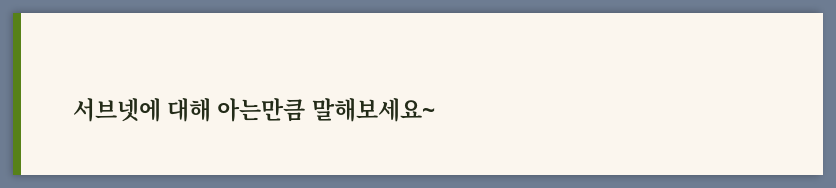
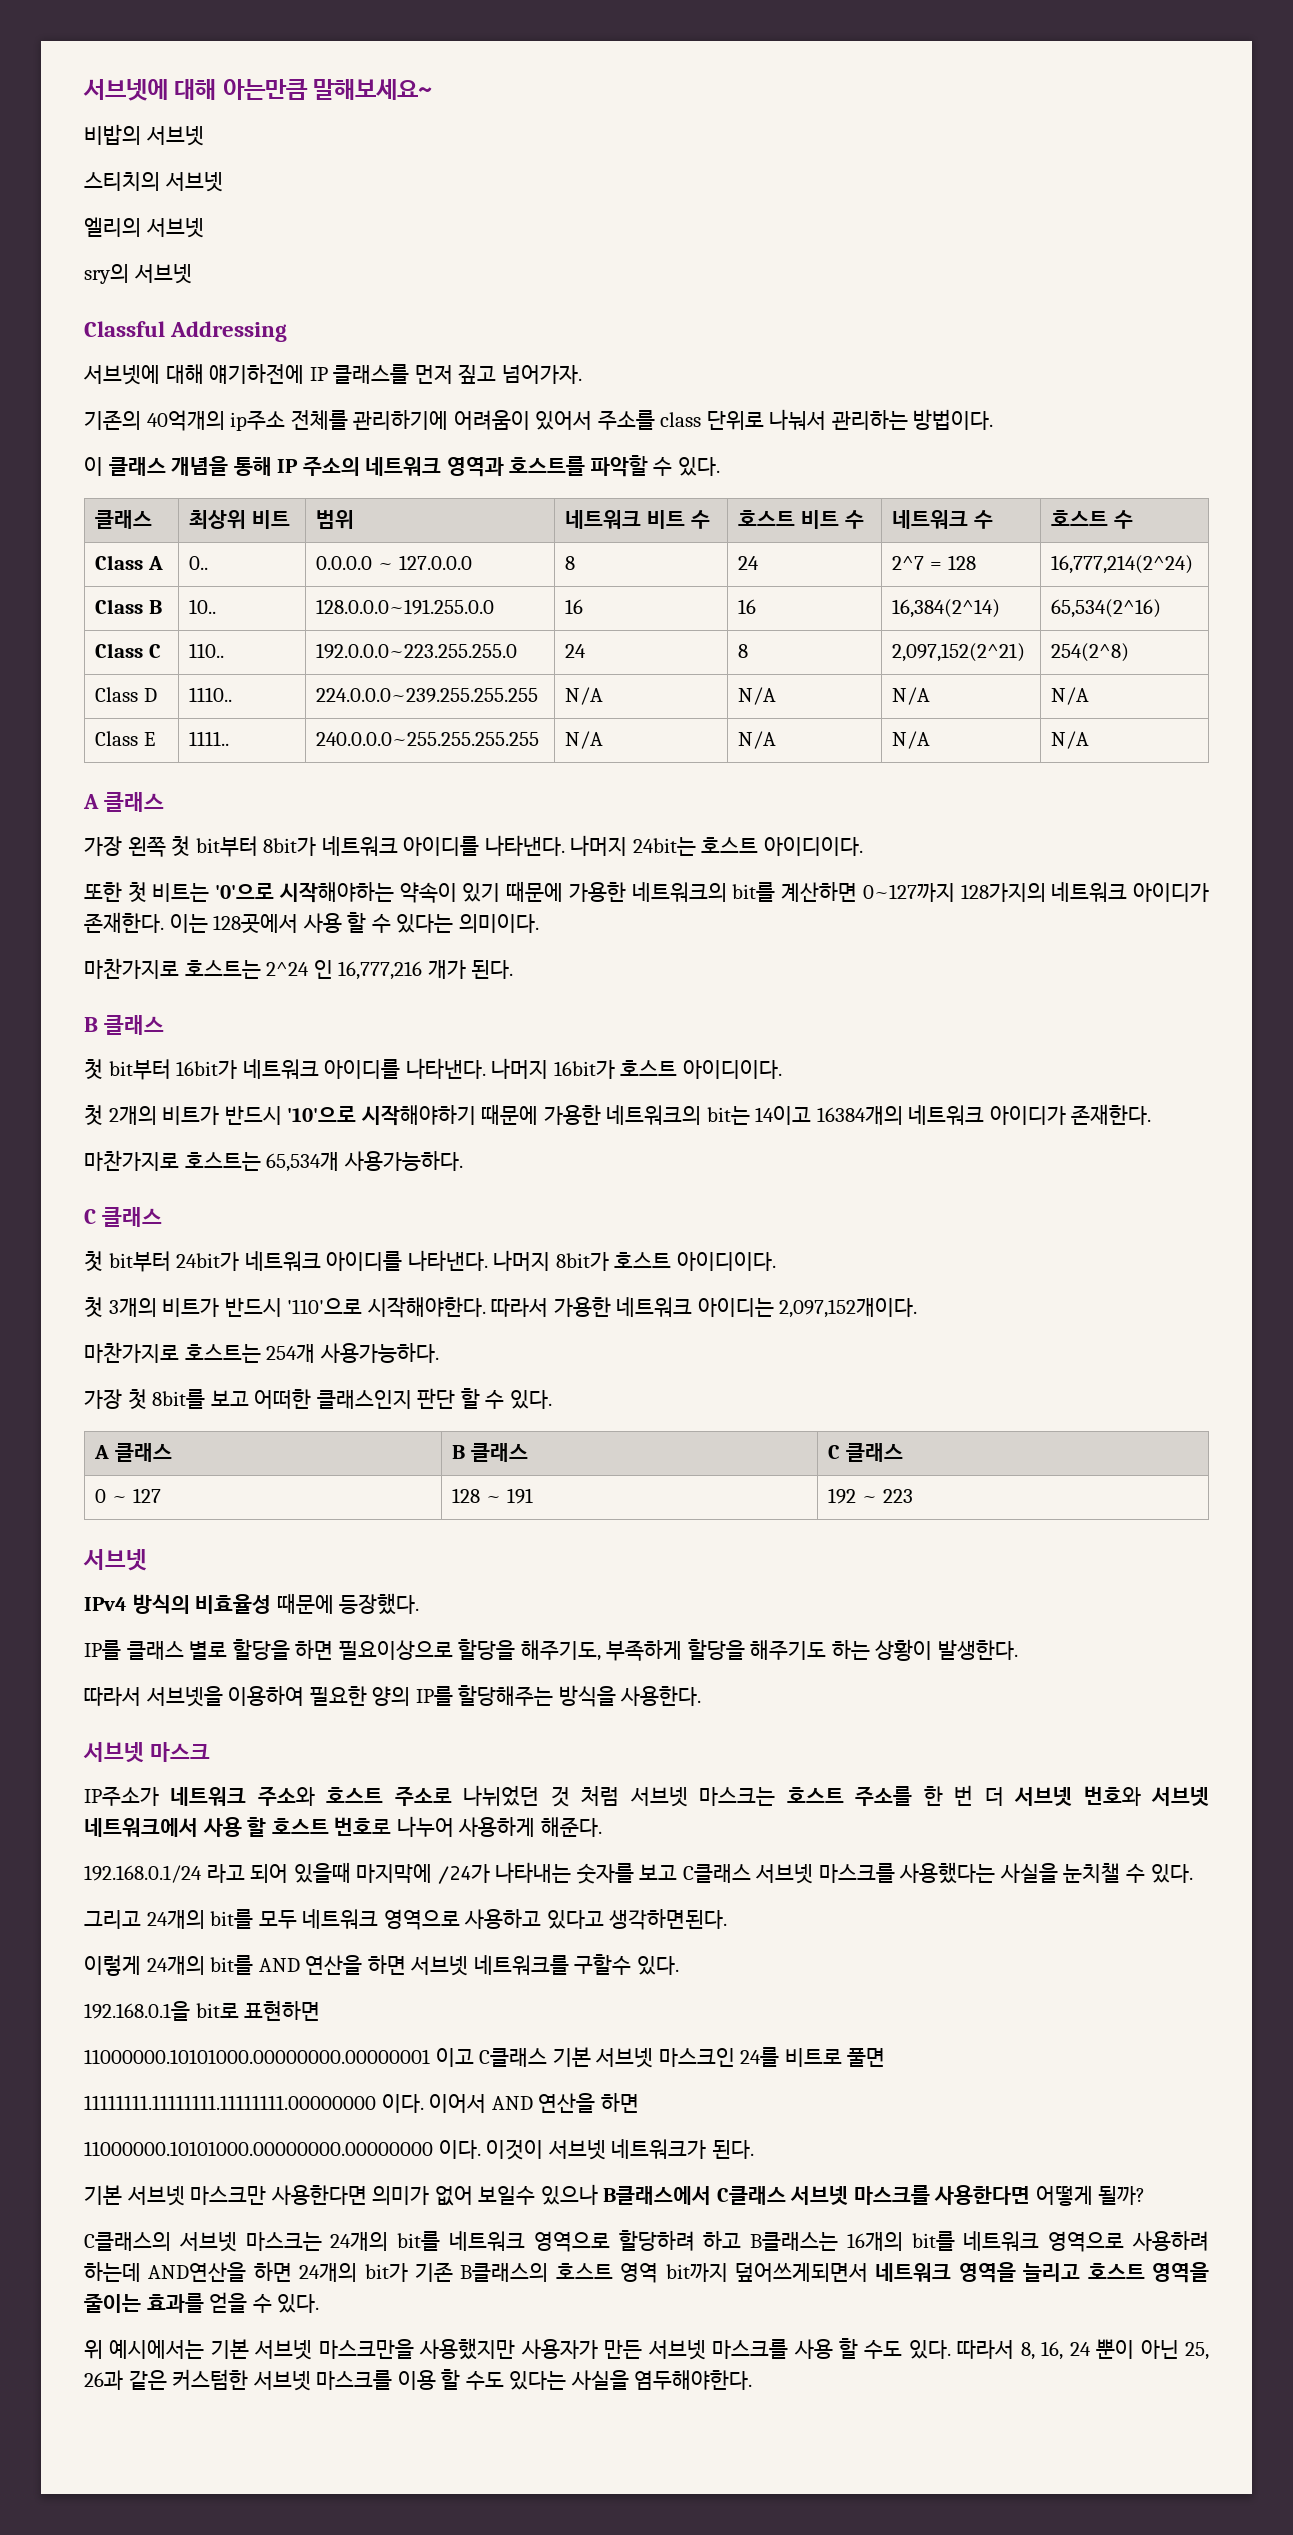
(435, 110) none -> [84,124,204,146] [84,172,223,192] [84,217,204,238] [84,264,192,284] [84,321,288,342] [83,364,582,385] [84,409,994,431] [84,455,720,477] [95,510,153,529] [189,510,290,529] [316,510,355,529] [565,510,710,529] [738,510,864,529] [892,510,993,529] [1051,510,1133,529] [95,555,163,570] [189,556,209,570] [316,555,472,570] [565,556,576,570] [738,556,760,570] [892,555,976,570] [1051,555,1194,574] [95,599,162,614] [189,599,217,614] [316,599,495,615] [565,599,584,614] [738,599,757,614] [892,599,1001,618] [1051,599,1162,618] [95,643,161,658] [189,643,225,658] [316,643,518,659] [565,644,587,658] [738,644,749,658] [892,643,1026,662] [1051,643,1130,662] [95,687,157,702] [189,687,233,702] [316,688,539,703] [565,687,604,705] [738,687,777,705] [892,687,931,705] [1051,687,1090,705] [95,731,155,746] [189,731,230,746] [316,732,540,746] [565,731,604,749] [738,731,777,749] [892,731,931,749] [1051,731,1090,749] [83,792,164,812] [84,835,863,857] [84,881,1210,903] [84,912,539,934] [84,958,514,980] [84,1015,164,1035] [84,1058,782,1080] [84,1104,1152,1126] [84,1150,463,1172] [84,1207,162,1227] [84,1250,776,1272] [84,1297,918,1318] [84,1342,439,1363] [84,1388,552,1409] [94,1443,172,1462] [452,1443,528,1462] [828,1443,903,1462] [95,1488,161,1503] [452,1488,533,1504] [828,1488,913,1504] [83,1549,147,1571] [84,1593,420,1615] [84,1639,1018,1661] [84,1685,702,1707] [83,1742,210,1763] [84,1785,1210,1807] [84,1816,602,1837] [84,1862,1193,1884] [84,1909,728,1930] [84,1954,679,1976] [84,2001,321,2021] [84,2047,886,2068] [84,2093,639,2113] [84,2139,754,2160] [84,2184,1146,2206] [84,2230,1210,2252] [84,2262,1209,2283] [84,2292,320,2313] [84,2338,1210,2360] [84,2369,753,2391] // 비밥의 서브넷 // 스티치의 서브넷 // 엘리의 서브넷 // sry의 서브넷 // Classful Addressing // 서브넷에 대해 얘기하전에 IP 클래스를 먼저 짚고 넘어가자. // 기존의 40억개의 ip주소 전체를 관리하기에 어려움이 있어서 주소를 class 단위로 나눠서 관리하는 방법이다. // 이 클래스 개념을 통해 IP 주소의 네트워크 영역과 호스트를 파악할 수 있다. // 클래스 | 최상위 비트 | 범위 | 네트워크 비트 수 | 호스트 비트 수 | 네트워크 수 | 호스트 수 // Class A | 0.. | 0.0.0.0 ~ 127.0.0.0 | 8 | 24 | 2^7 = 128 | 16,777,214(2^24) // Class B | 10.. | 128.0.0.0~191.255.0.0 | 16 | 16 | 16,384(2^14) | 65,534(2^16) // Class C | 110.. | 192.0.0.0~223.255.255.0 | 24 | 8 | 2,097,152(2^21) | 254(2^8) // Class D | 1110.. | 224.0.0.0~239.255.255.255 | N/A | N/A | N/A | N/A // Class E | 1111.. | 240.0.0.0~255.255.255.255 | N/A | N/A | N/A | N/A // A 클래스 // 가장 왼쪽 첫 bit부터 8bit가 네트워크 아이디를 나타낸다. 나머지 24bit는 호스트 아이디이다. // 또한 첫 비트는 '0'으로 시작해야하는 약속이 있기 때문에 가용한 네트워크의 bit를 계산하면 0~127까지 128가지의 네트워크 아이디가 존재한다. 이는 128곳에서 사용 할 수 있다는 의미이다. // 마찬가지로 호스트는 2^24 인 16,777,216 개가 된다. // B 클래스 // 첫 bit부터 16bit가 네트워크 아이디를 나타낸다. 나머지 16bit가 호스트 아이디이다. // 첫 2개의 비트가 반드시 '10'으로 시작해야하기 때문에 가용한 네트워크의 bit는 14이고 16384개의 네트워크 아이디가 존재한다. // 마찬가지로 호스트는 65,534개 사용가능하다. // C 클래스 // 첫 bit부터 24bit가 네트워크 아이디를 나타낸다. 나머지 8bit가 호스트 아이디이다. // 첫 3개의 비트가 반드시 '110'으로 시작해야한다. 따라서 가용한 네트워크 아이디는 2,097,152개이다. // 마찬가지로 호스트는 254개 사용가능하다. // 가장 첫 8bit를 보고 어떠한 클래스인지 판단 할 수 있다. // A 클래스 | B 클래스 | C 클래스 // 0 ~ 127 | 128 ~ 191 | 192 ~ 223 // 서브넷 // IPv4 방식의 비효율성 때문에 등장했다. // IP를 클래스 별로 할당을 하면 필요이상으로 할당을 해주기도, 부족하게 할당을 해주기도 하는 상황이 발생한다. // 따라서 서브넷을 이용하여 필요한 양의 IP를 할당해주는 방식을 사용한다. // 서브넷 마스크 // IP주소가 네트워크 주소와 호스트 주소로 나뉘었던 것 처럼 서브넷 마스크는 호스트 주소를 한 번 더 서브넷 번호와 서브넷 네트워크에서 사용 할 호스트 번호로 나누어 사용하게 해준다. // 192.168.0.1/24 라고 되어 있을때 마지막에 /24가 나타내는 숫자를 보고 C클래스 서브넷 마스크를 사용했다는 사실을 눈치챌 수 있다. // 그리고 24개의 bit를 모두 네트워크 영역으로 사용하고 있다고 생각하면된다. // 이렇게 24개의 bit를 AND 연산을 하면 서브넷 네트워크를 구할수 있다. // 192.168.0.1을 bit로 표현하면 // 11000000.10101000.00000000.00000001 이고 C클래스 기본 서브넷 마스크인 24를 비트로 풀면 // 11111111.11111111.11111111.00000000 이다. 이어서 AND 연산을 하면 // 11000000.10101000.00000000.00000000 이다. 이것이 서브넷 네트워크가 된다. // 기본 서브넷 마스크만 사용한다면 의미가 없어 보일수 있으나 B클래스에서 C클래스 서브넷 마스크를 사용한다면 어떻게 될까? // C클래스의 서브넷 마스크는 24개의 bit를 네트워크 영역으로 할당하려 하고 B클래스는 16개의 bit를 네트워크 영역으로 사용하려 하는데 AND연산을 하면 24개의 bit가 기존 B클래스의 호스트 영역 bit까지 덮어쓰게되면서 네트워크 영역을 늘리고 호스트 영역을 줄이는 효과를 얻을 수 있다. // 위 예시에서는 기본 서브넷 마스크만을 사용했지만 사용자가 만든 서브넷 마스크를 사용 할 수도 있다. 따라서 8, 16, 24 뿐이 아닌 25, 26과 같은 커스텀한 서브넷 마스크를 이용 할 수도 있다는 사실을 염두해야한다.

